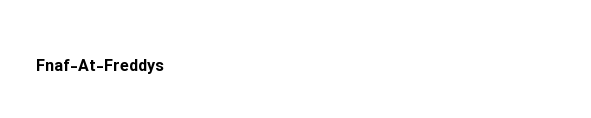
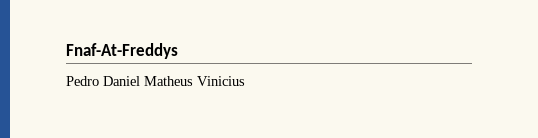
(164, 66) none -> [66,76,245,86] // Pedro Daniel Matheus Vinicius

